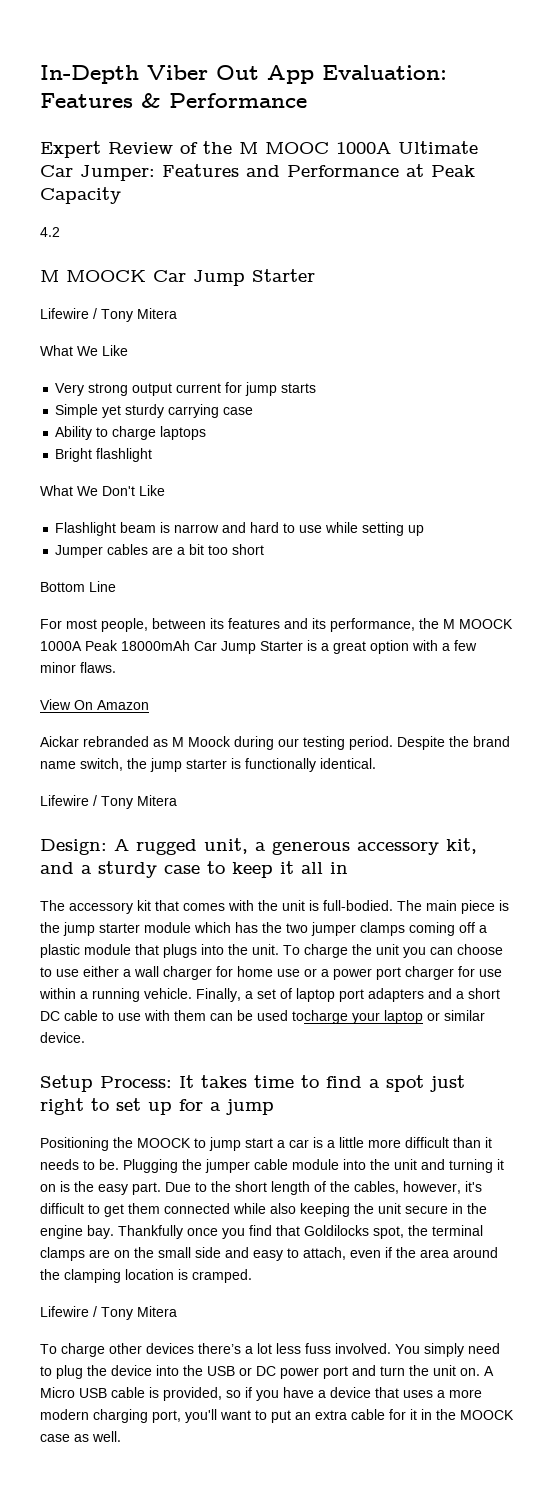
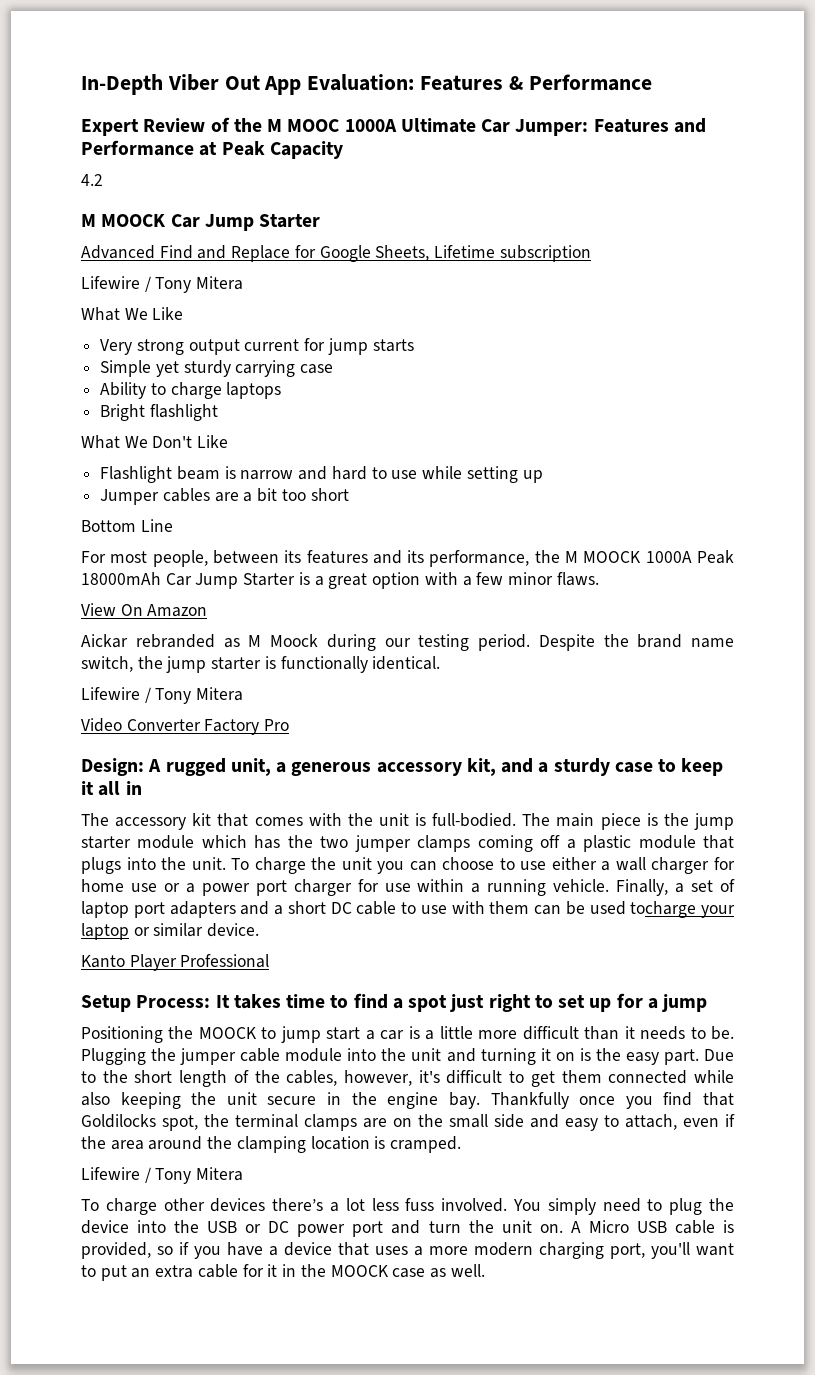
(315, 275) none -> [81,245,591,262] // Advanced Find and Replace for Google Sheets, Lifetime subscription
(177, 800) none -> [81,718,290,735] // Video Converter Factory Pro
(85, 1037) none -> [81,954,270,971] // Kanto Player Professional

